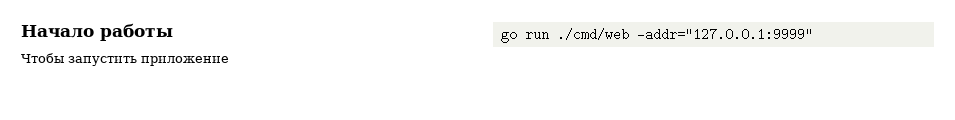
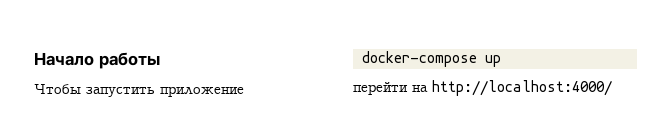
[500,28,813,43] go run ./cmd/web -addr="127.0.0.1:9999" -> [362,51,501,67] [353,80,612,96] docker-compose up // перейти на http://localhost:4000/

